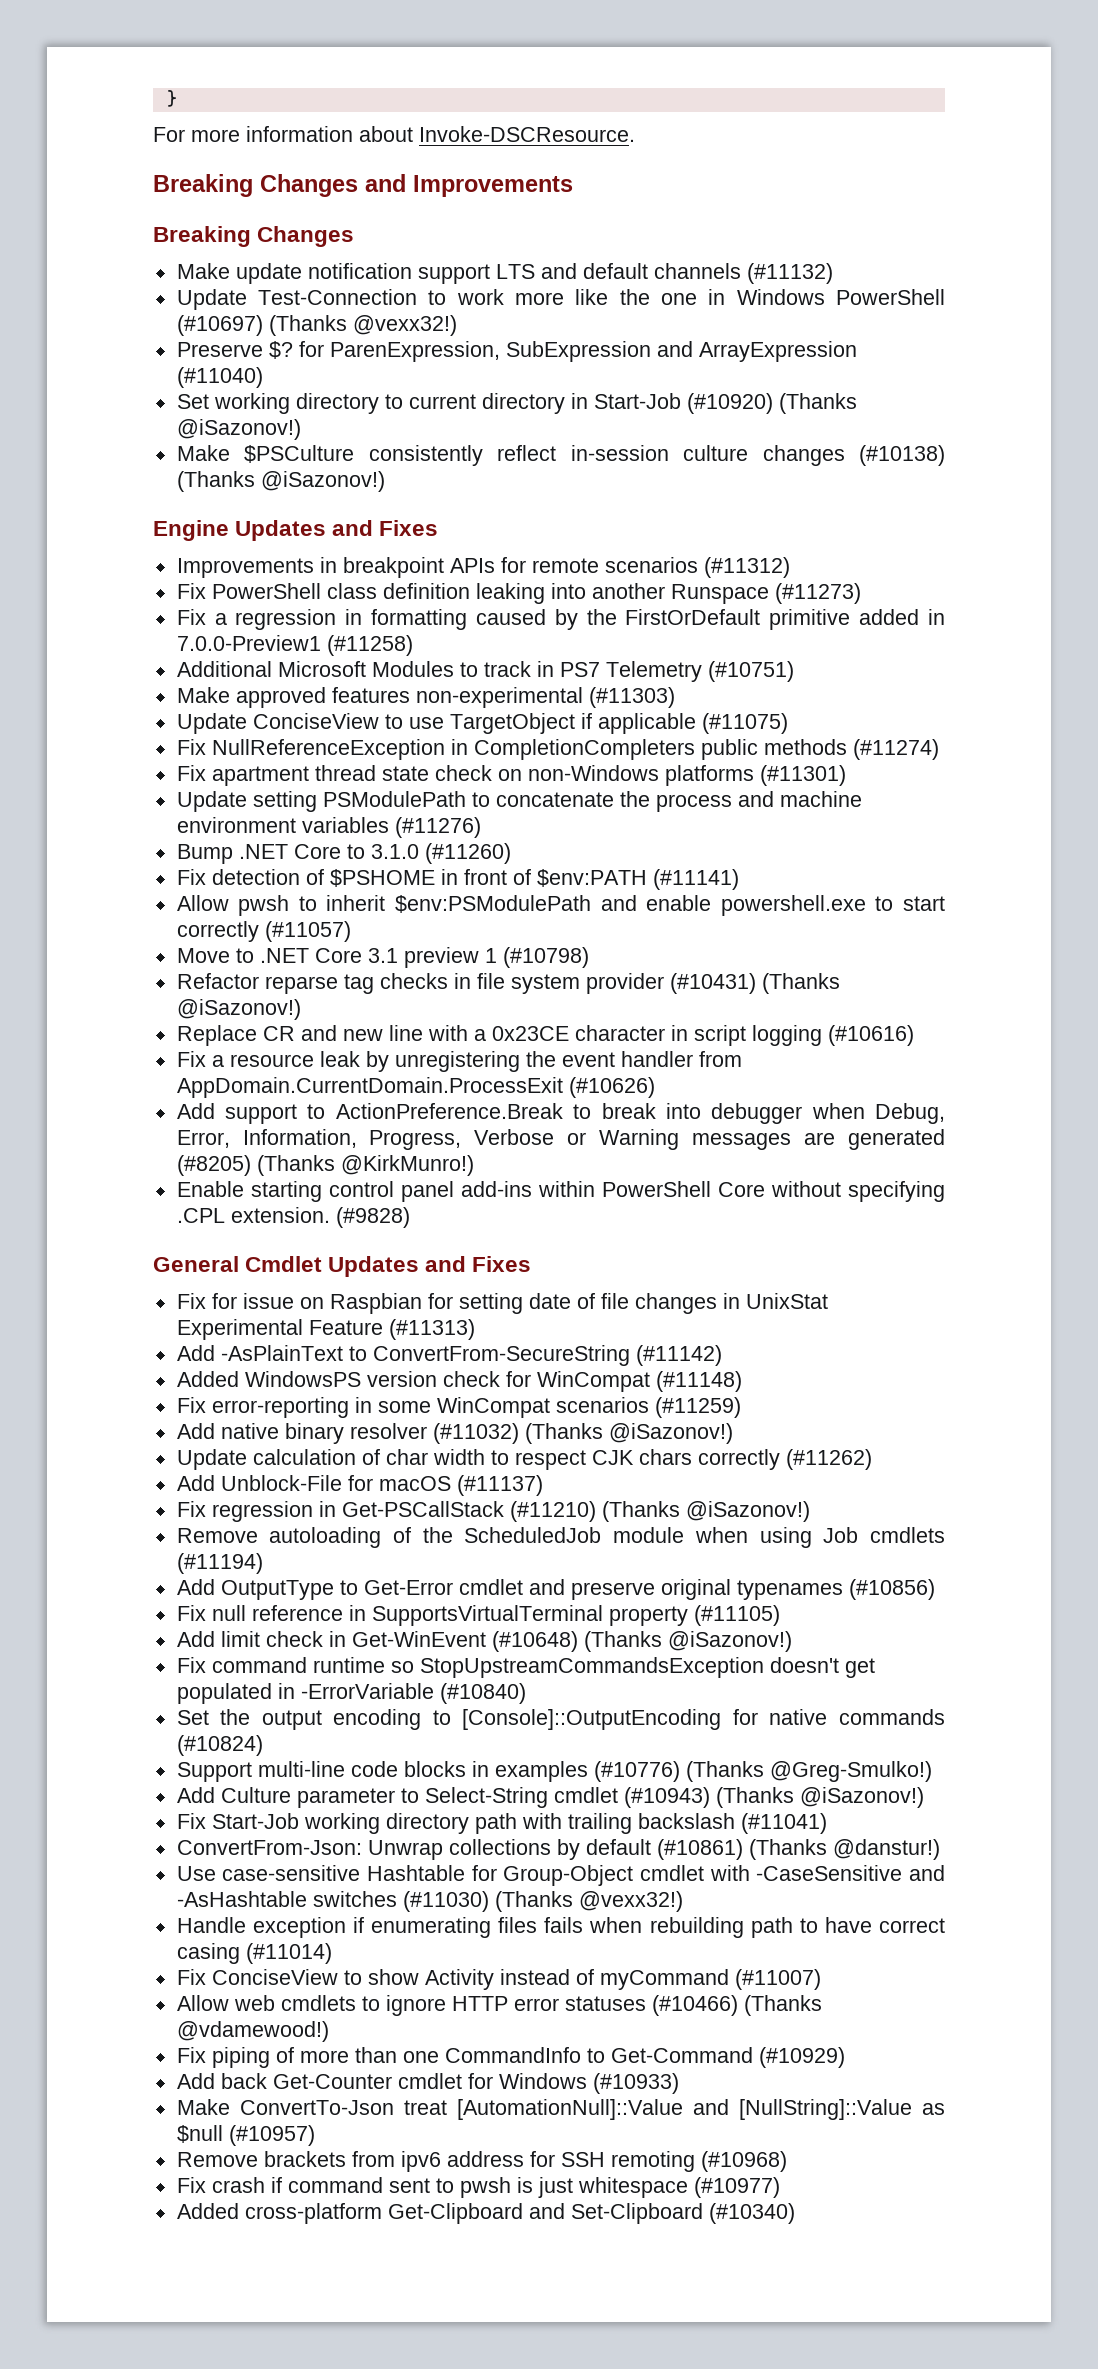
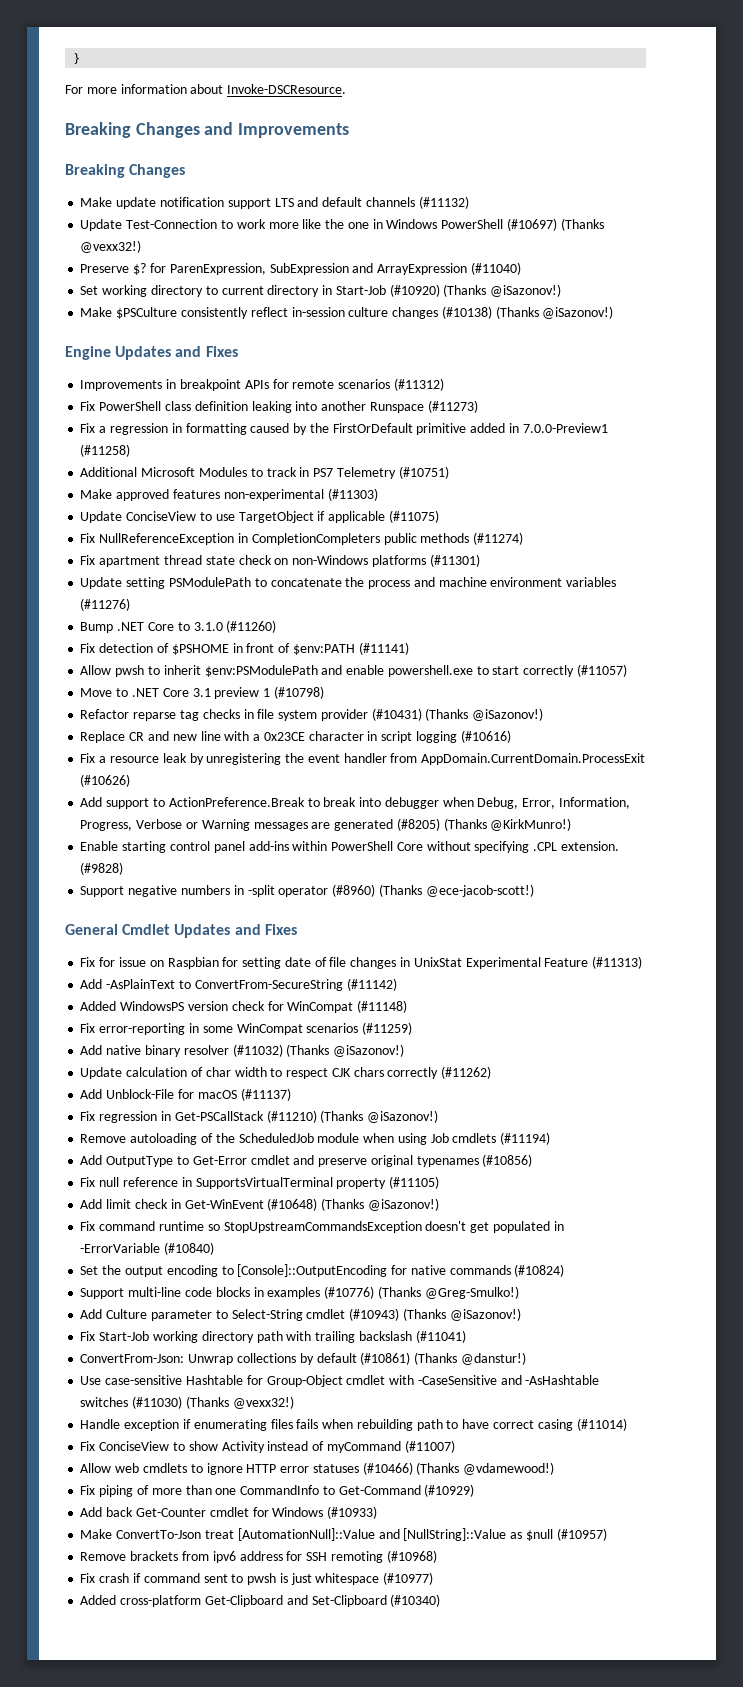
(410, 1217) none -> [80,884,534,897] // Support negative numbers in -split operator (#8960) (Thanks @ece-jacob-scott!)

